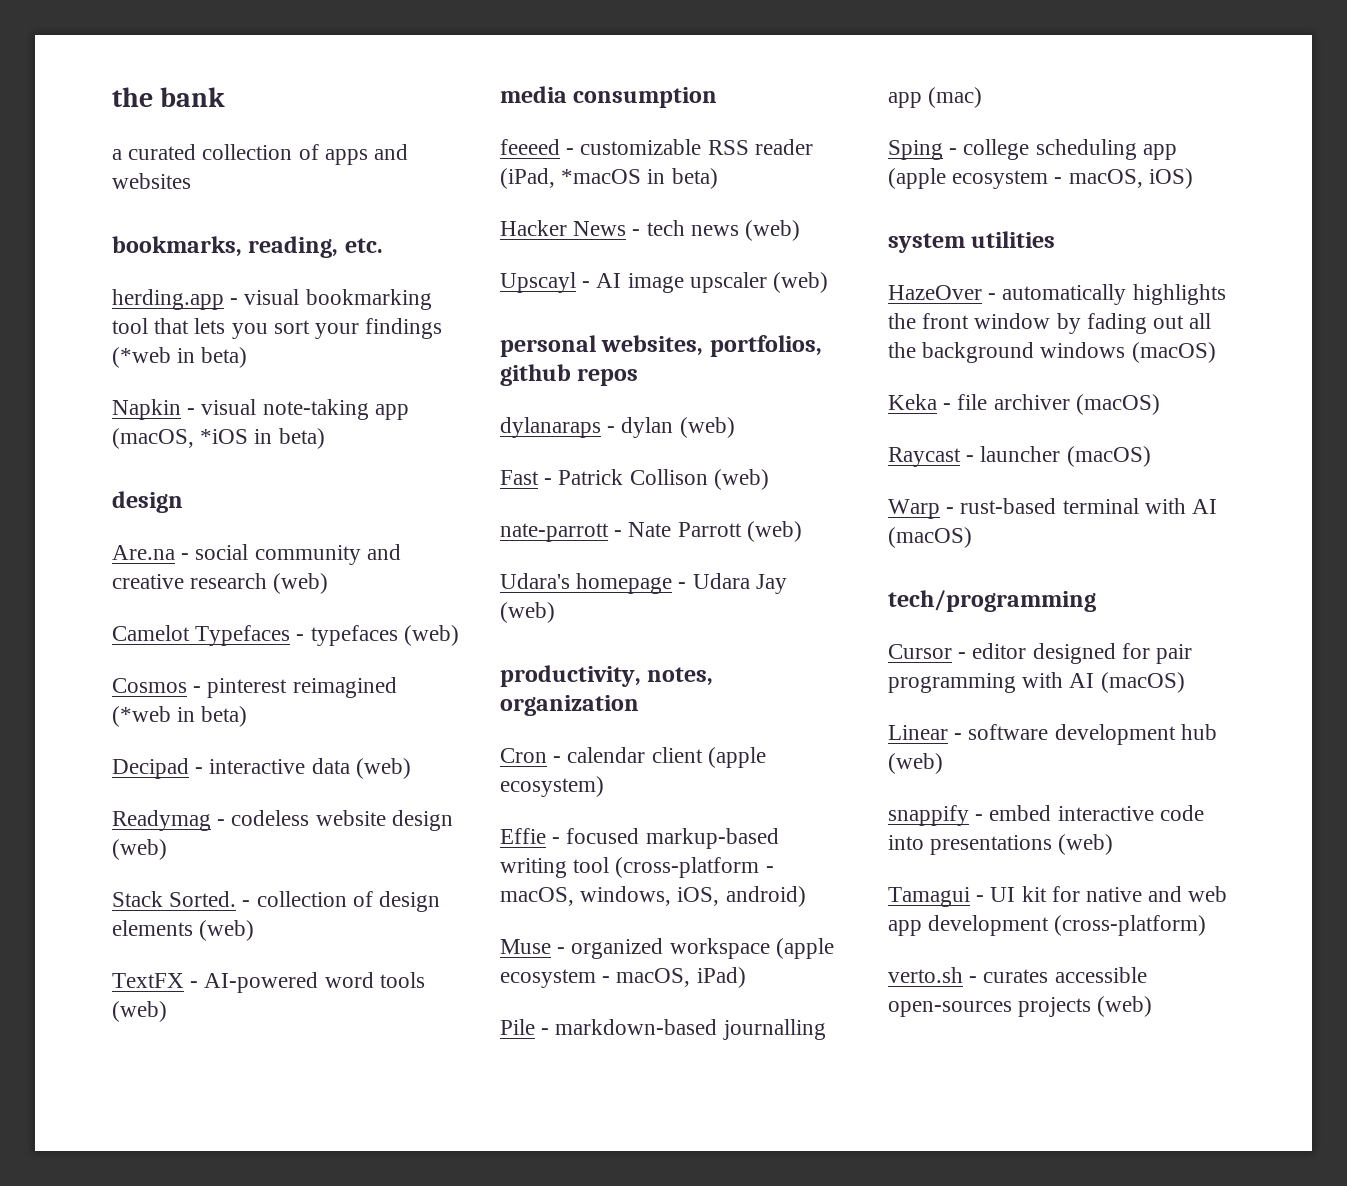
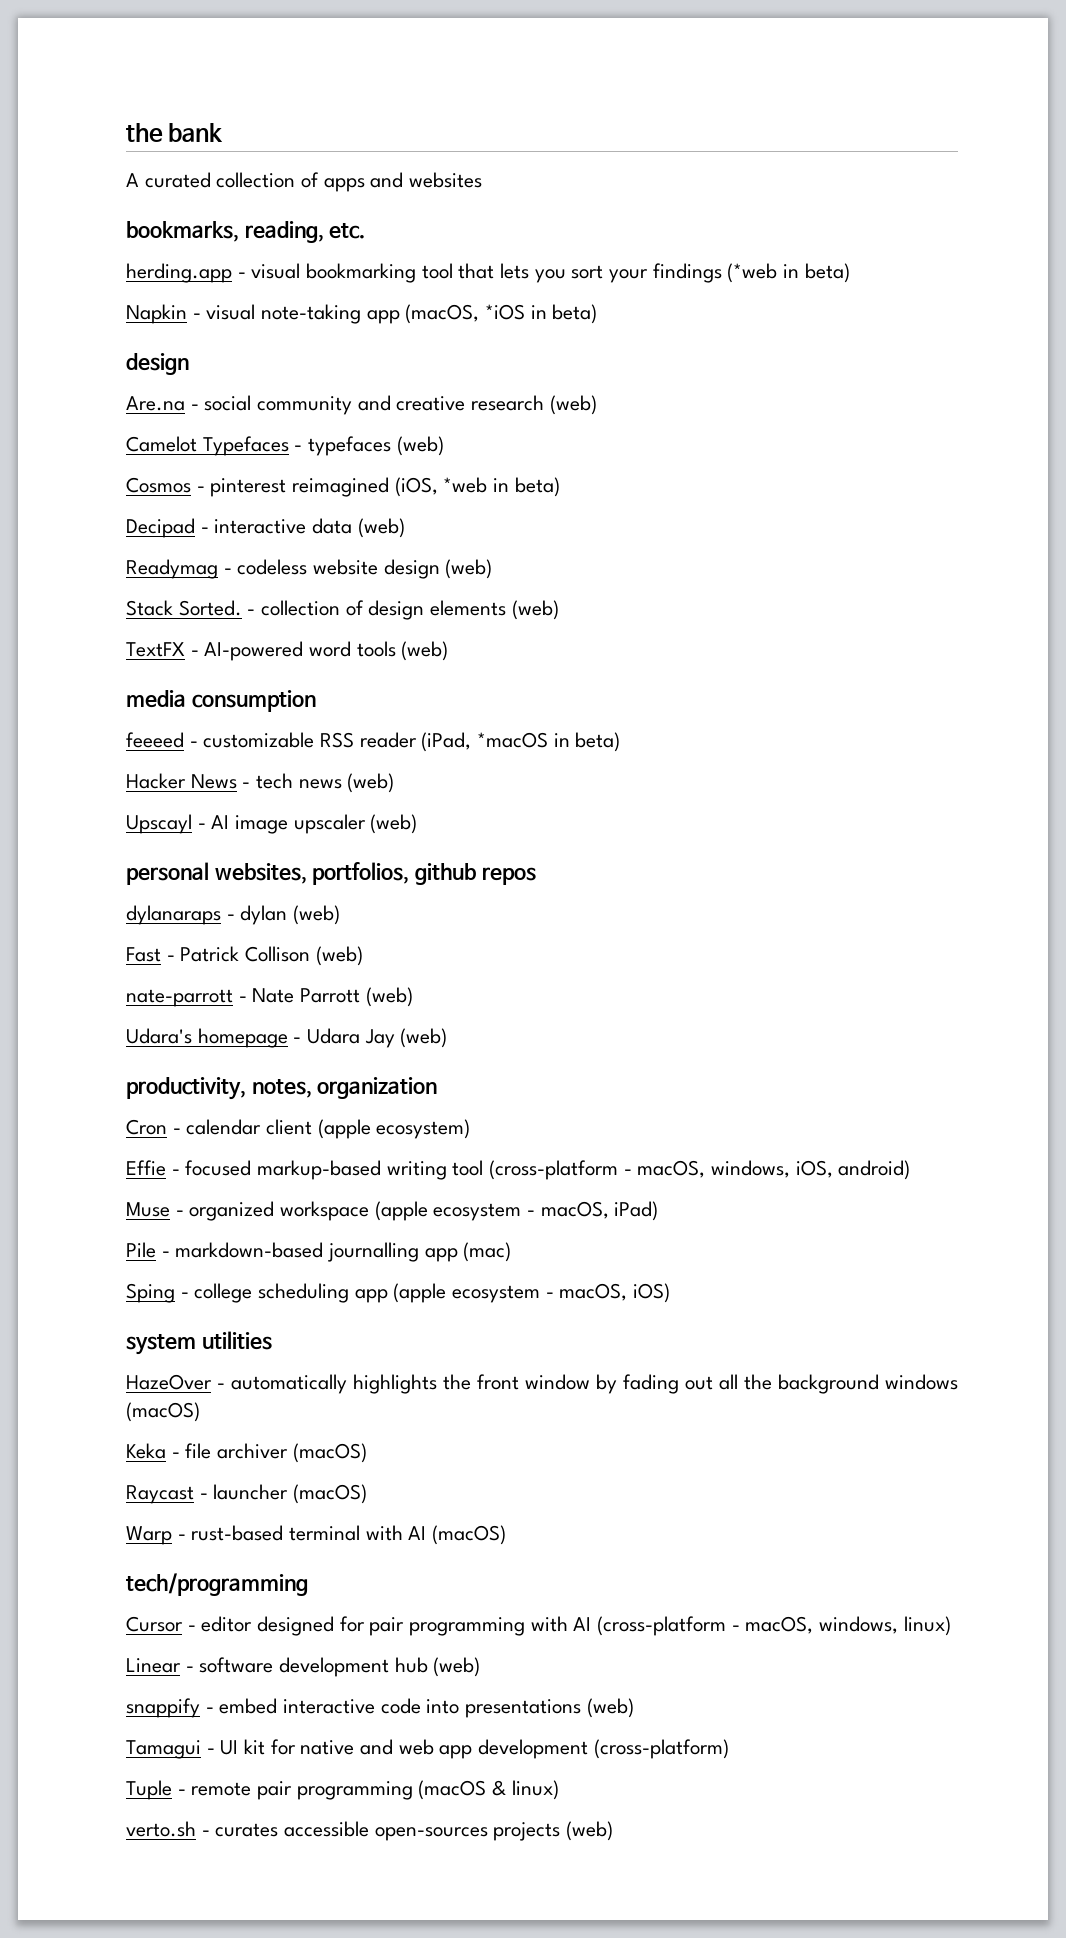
[112,149,122,160] a -> [126,173,139,187] A
[112,706,171,727] (*web -> [394,477,488,497] (iOS, *web
[1100,672,1185,693] (macOS) -> [597,1616,951,1636] (cross-platform - macOS, windows, linux)
(1207, 925) none -> [126,1780,559,1800] // Tuple - remote pair programming (macOS & linux)

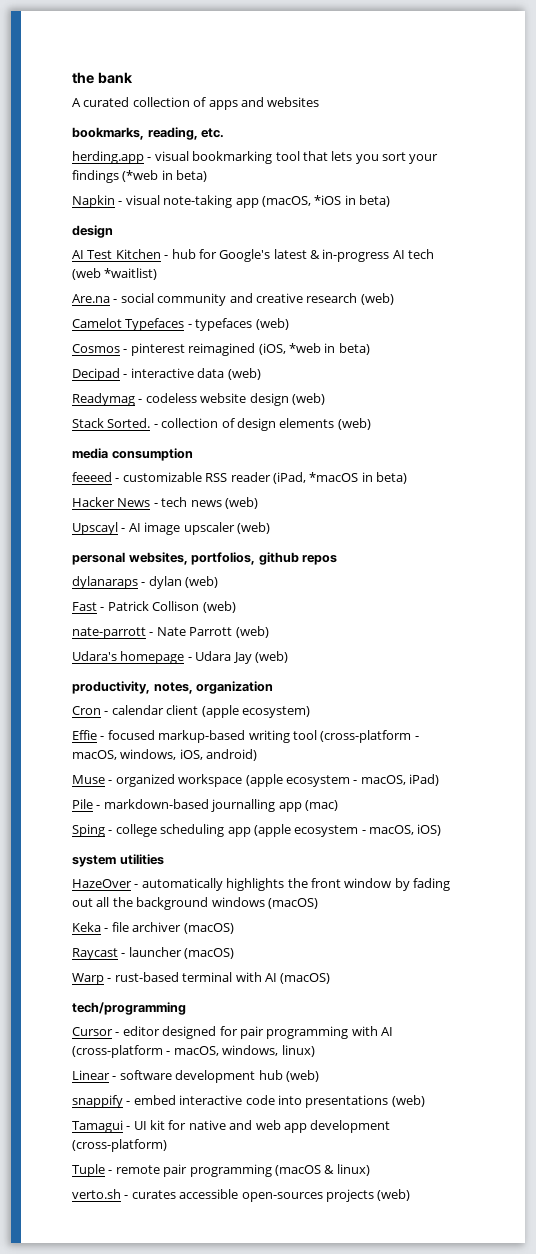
(189, 364) none -> [72,249,435,262] [72,268,158,280] // AI Test Kitchen - hub for Google's latest & in-progress AI tech (web *waitlist)
[126,641,449,661] // TextFX - AI-powered word tools (web) -> (371, 424) none

